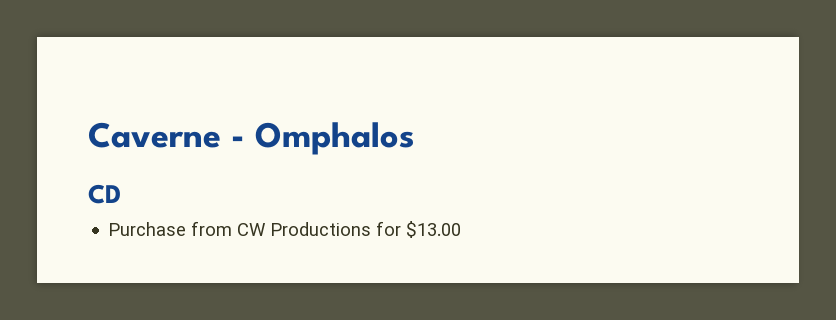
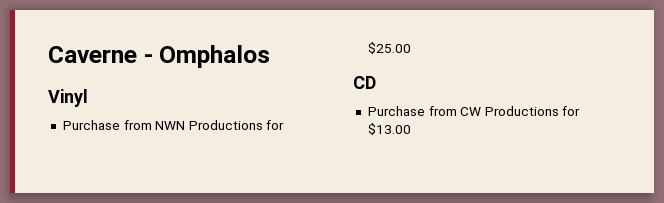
(414, 138) none -> [48,89,88,107] [62,120,285,130] [367,42,411,54] // Vinyl // Purchase from NWN Productions for $25.00

